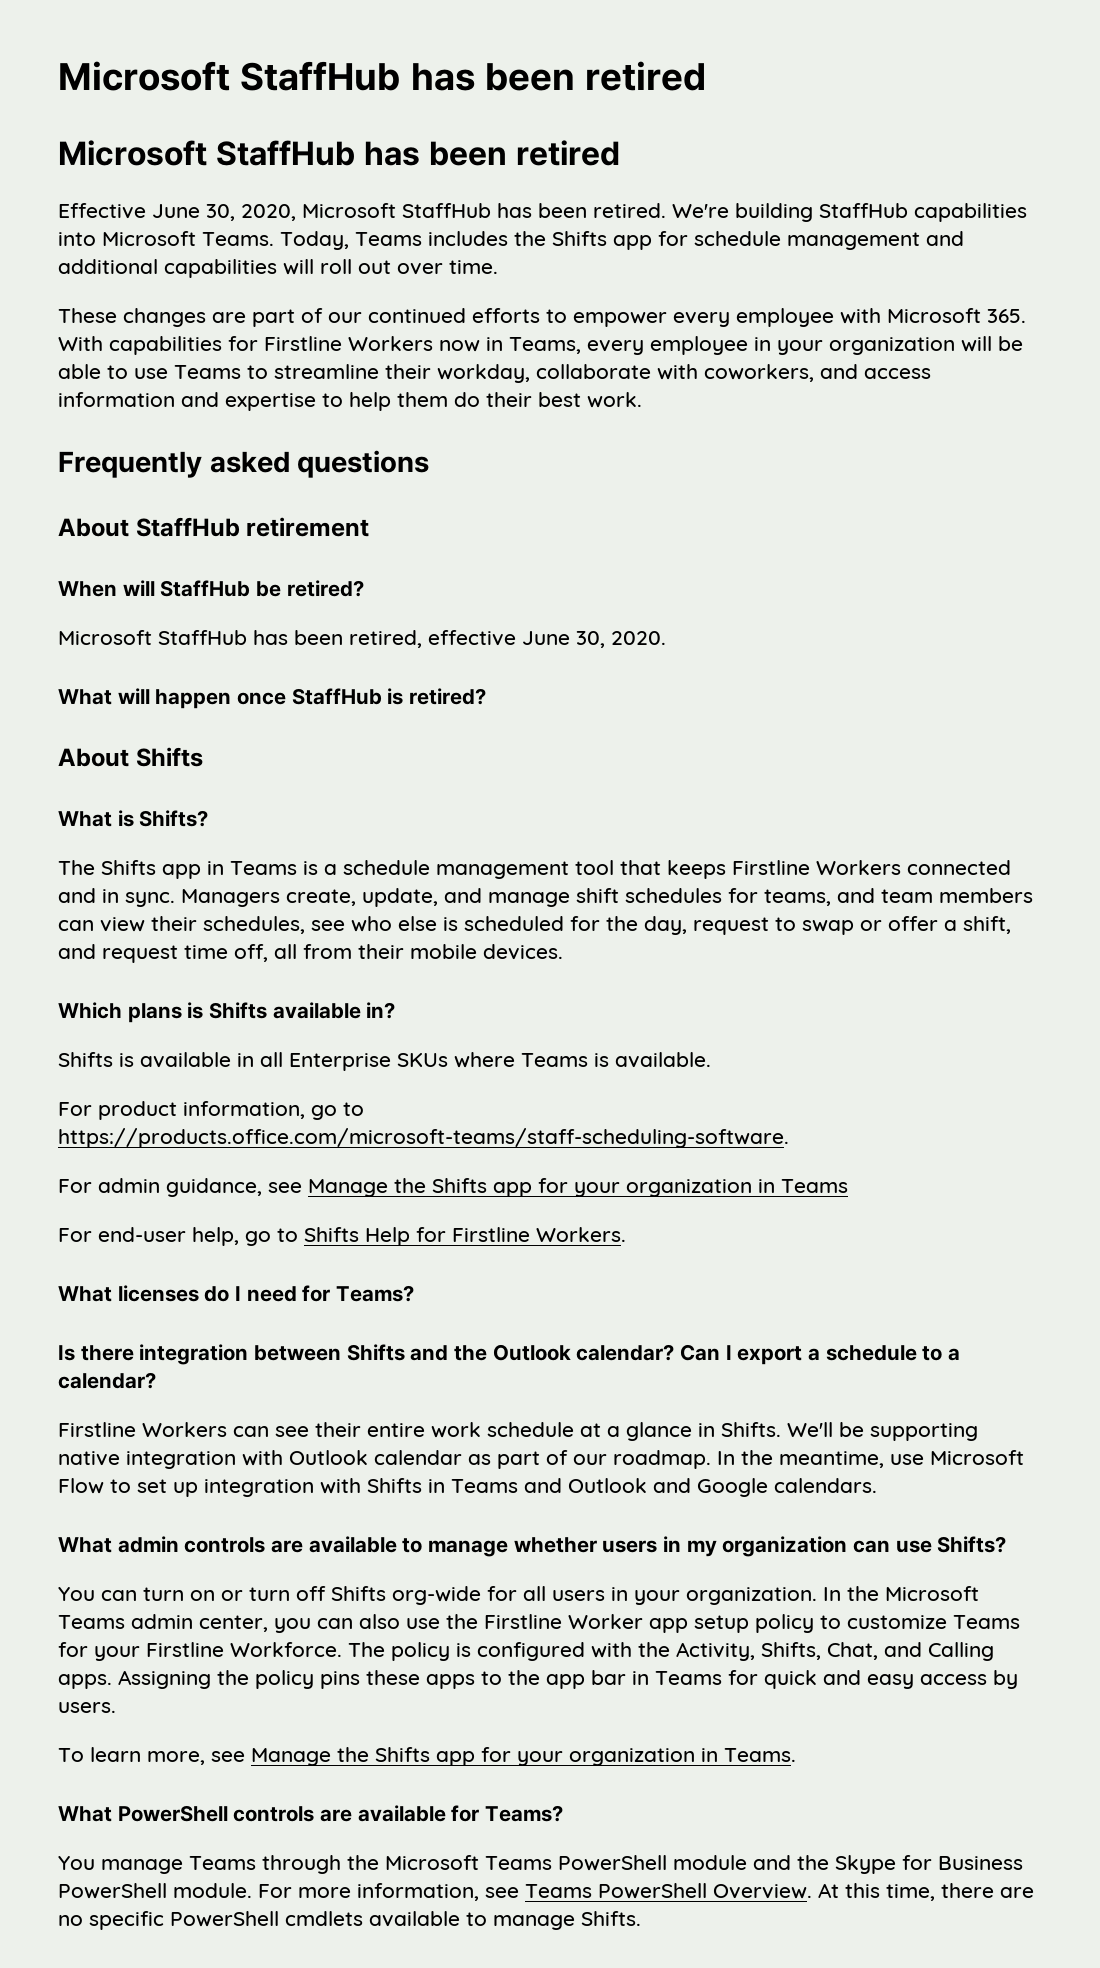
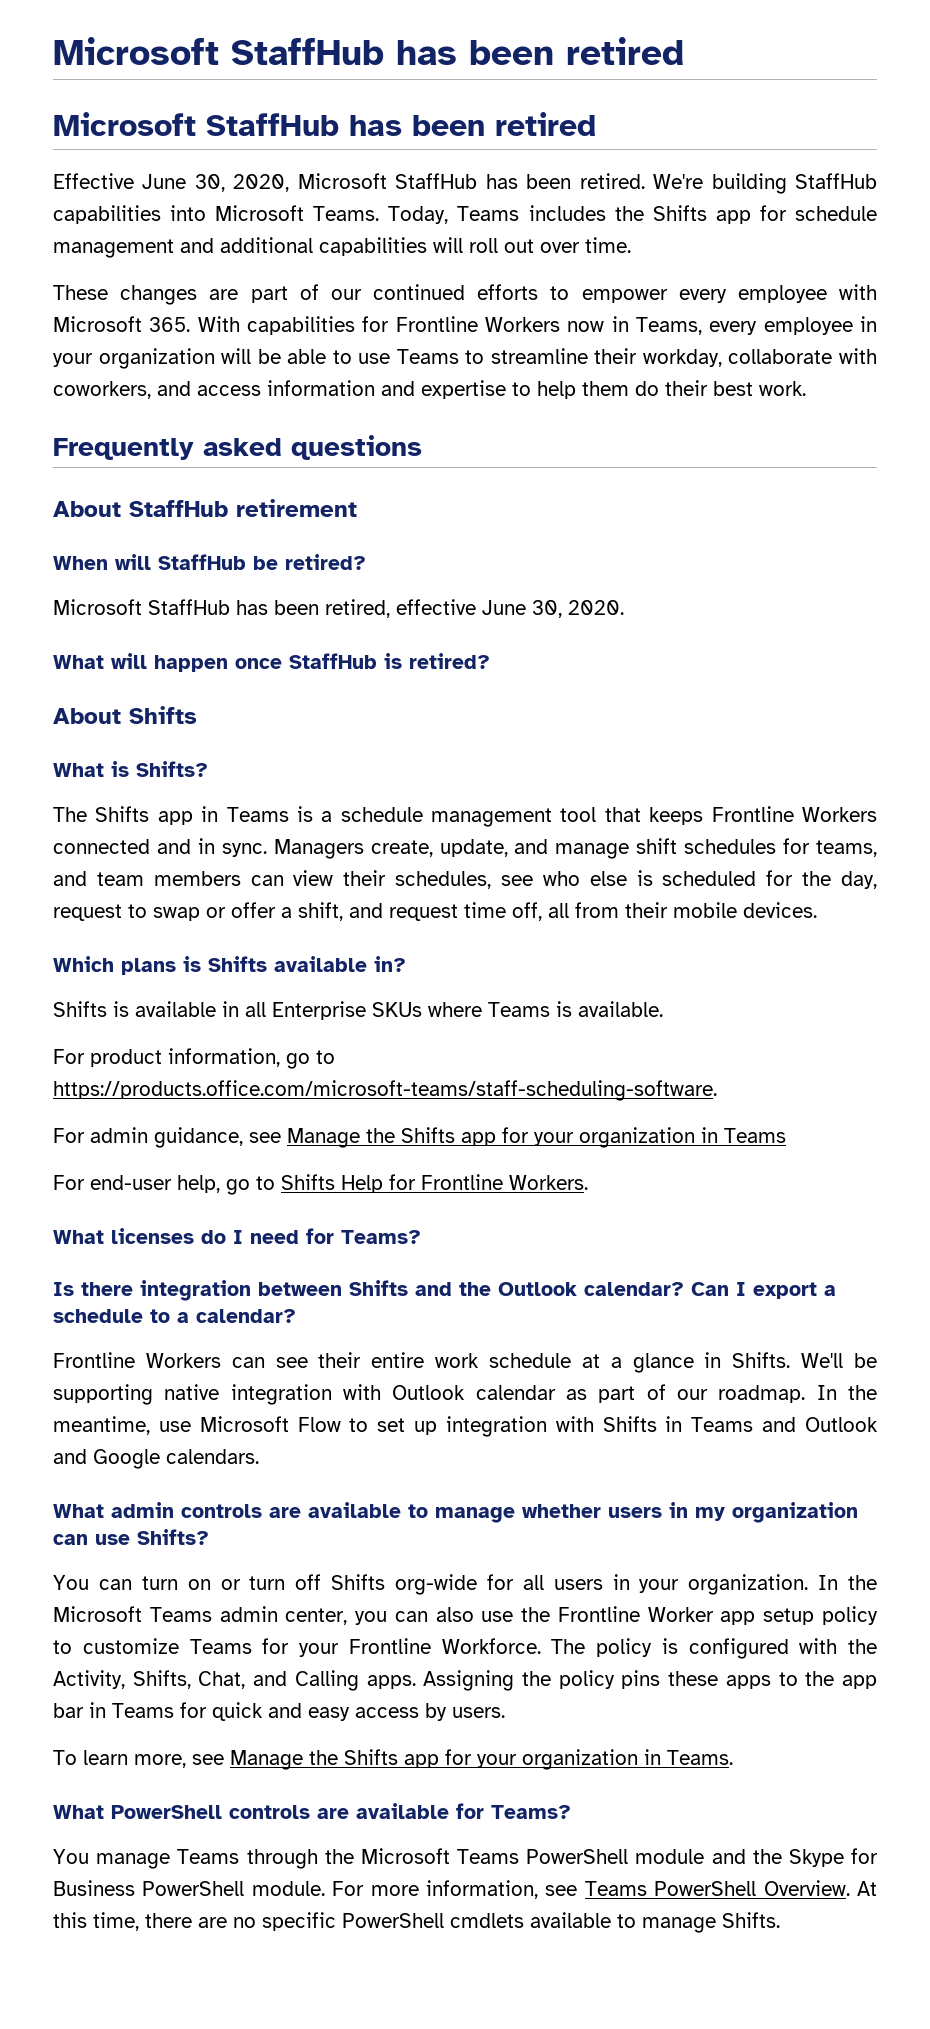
[264,336,342,351] Firstline -> [395,316,478,332] Frontline
[732,860,810,875] Firstline -> [711,806,794,822] Frontline
[452,1227,530,1242] Firstline -> [421,1174,503,1190] Frontline
[58,1422,136,1437] Firstline -> [53,1352,135,1368] Frontline
[484,1614,562,1629] Firstline -> [557,1606,640,1622] Frontline
[146,1642,224,1657] Firstline -> [348,1638,431,1654] Frontline

